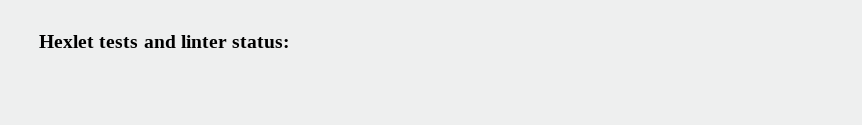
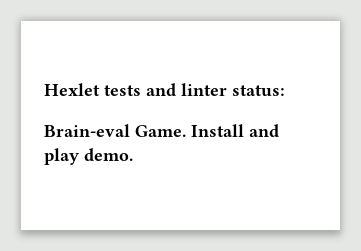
(291, 42) none -> [44,124,279,137] [44,148,133,165] // Brain-eval Game. Install and play demo.

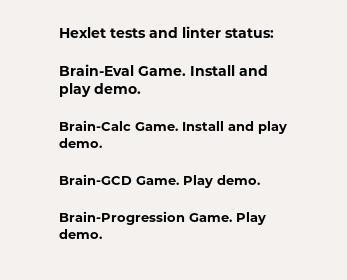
[44,124,279,137] [44,148,133,165] Brain-eval Game. Install and play demo. -> [59,64,268,76] [59,83,141,97] [59,120,287,134] [59,138,102,148] [59,174,260,188] [59,211,266,225] [59,229,102,239] Brain-Eval Game. Install and play demo. // Brain-Calc Game. Install and play demo. // Brain-GCD Game. Play demo. // Brain-Progression Game. Play demo.

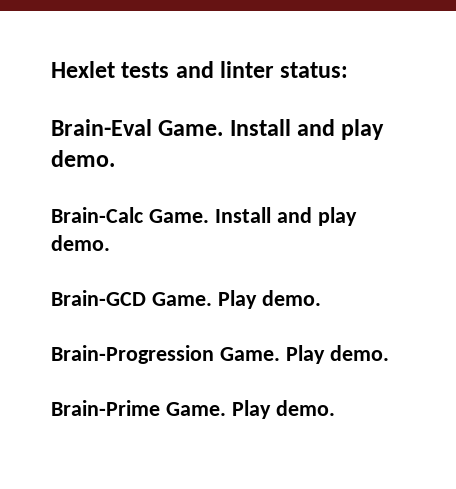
(102, 234) none -> [51,400,335,419] // Brain-Prime Game. Play demo.

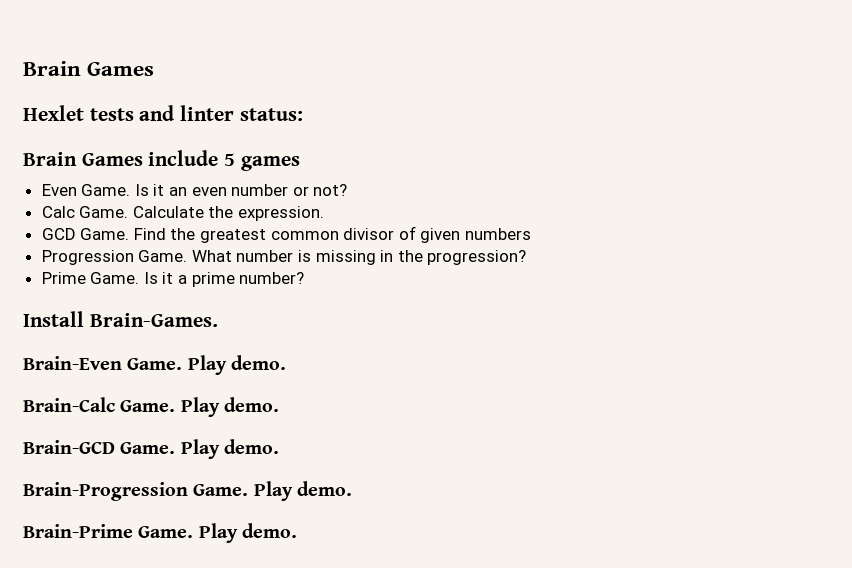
(51, 69) none -> [23,61,155,76] Brain Games //
[51,119,385,140] Brain-Eval Game. Install and play -> [23,150,300,171] [41,184,348,196] [41,206,325,221] [41,226,532,243] [41,250,527,265] [41,272,305,287] [23,311,218,327] [23,355,227,375] Brain Games include 5 games // Even Game. Is it an even number or not? // Calc Game. Calculate the expression. // GCD Game. Find the greatest common divisor of given numbers // Progression Game. What number is missing in the progression? // Prime Game. Is it a prime number? // Install Brain-Games. // Brain-Even Game. Play
[214,207,357,226] Install and play -> [180,397,220,417] Play

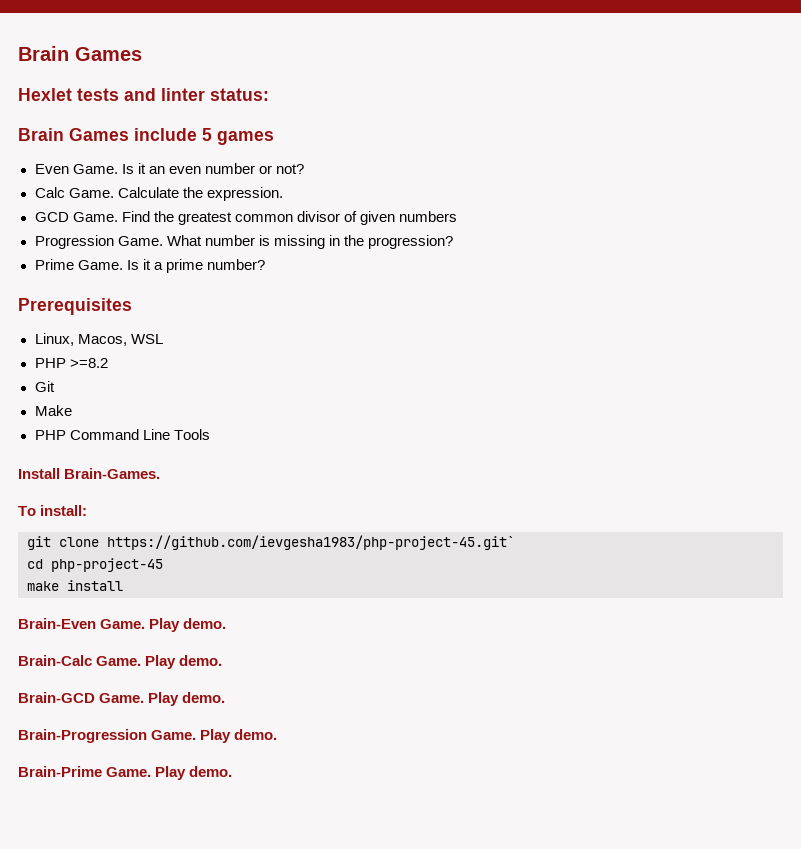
[23,311,218,327] Install Brain-Games. -> [18,298,132,315] [34,333,163,346] [34,358,108,368] [34,381,55,392] [34,405,72,416] [34,429,210,440] [18,468,161,479] [18,505,88,516] [27,535,515,550] [27,558,163,572] [27,580,123,591] Prerequisites // Linux, Macos, WSL // PHP >=8.2 // Git // Make // PHP Command Line Tools // Install Brain-Games. // To install: // git clone https://github.com/ievgesha1983/php-project-45.git` // cd php-project-45 // make install

